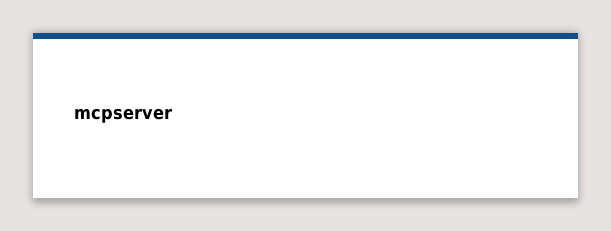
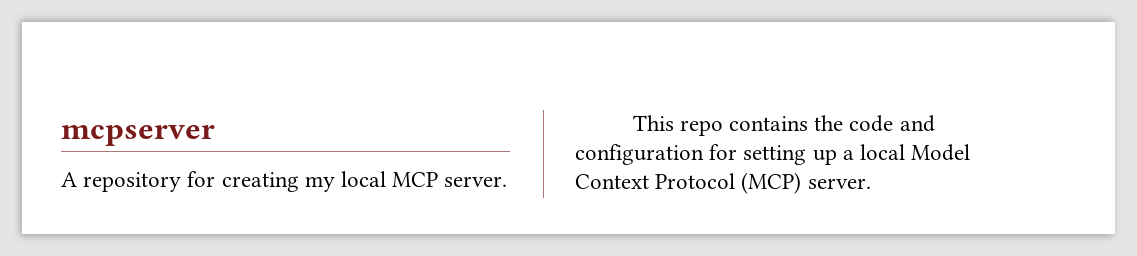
(172, 115) none -> [61,171,508,192] [632,115,935,136] [575,144,971,165] [575,172,871,194] // A repository for creating my local MCP server. // This repo contains the code and configuration for setting up a local Model Context Protocol (MCP) server.

